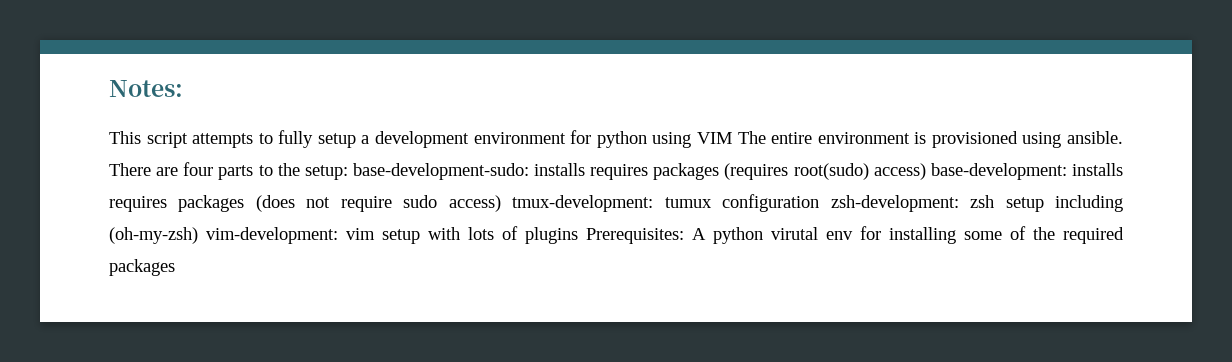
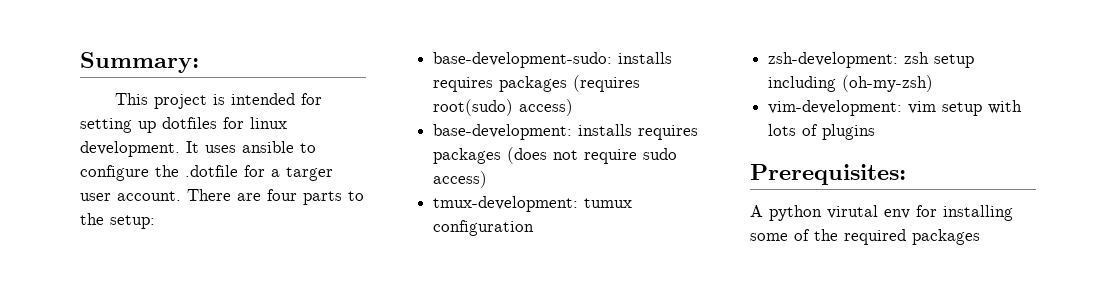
[109,80,183,97] Notes: -> [80,52,199,73] Summary:
[146,130,1123,148] script attempts to fully setup a development environment for python using VIM The entire environment is provisioned using ansible. -> [153,93,322,109] [80,117,287,133] [80,141,316,157] [80,165,333,181] [80,191,181,201] project is intended for setting up dotfiles for linux development. It uses ansible to configure the .dotfile for a targer user account.
(348, 172) none -> (155, 222) //
(926, 171) none -> (574, 107) //
(501, 203) none -> (488, 179) //
(820, 203) none -> (535, 228) //
(198, 235) none -> (934, 83) //
(578, 235) none -> (876, 132) //
(684, 236) none -> (906, 174) //

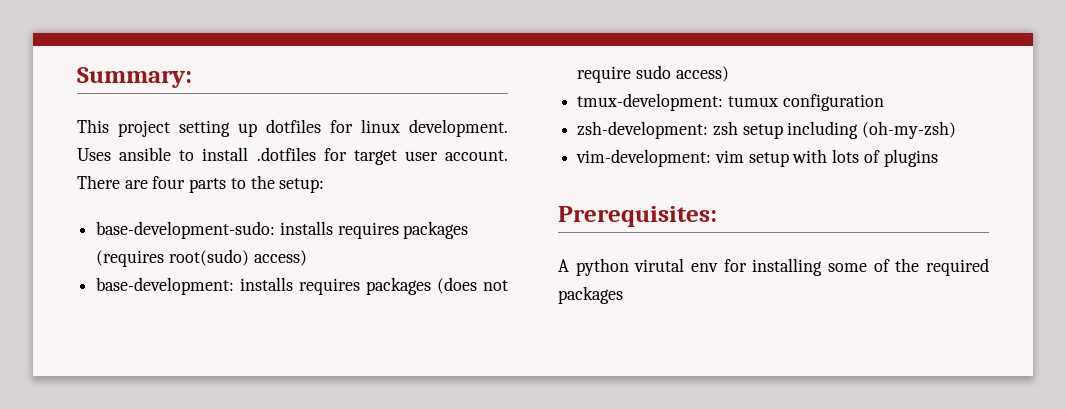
[212,93,322,105] is intended for -> (170, 128) none
[186,141,316,153] [80,165,333,181] It uses ansible to configure the .dotfile for a targer -> [77,147,397,165] Uses ansible to install .dotfiles for target

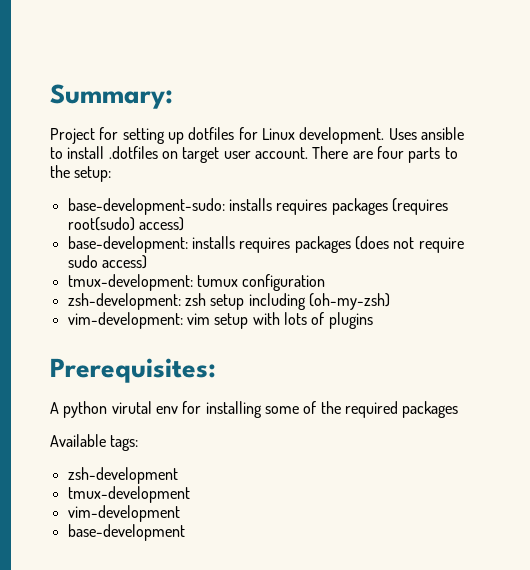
[77,119,170,137] This project -> [50,127,119,144] Project for
[361,119,400,133] linux -> [261,128,295,140] Linux
[323,148,347,161] for -> [161,151,178,159] on
(623, 295) none -> [50,434,139,451] [67,467,178,484] [67,486,190,503] [67,505,180,522] [67,524,185,541] // Available tags: // zsh-development // tmux-development // vim-development // base-development

